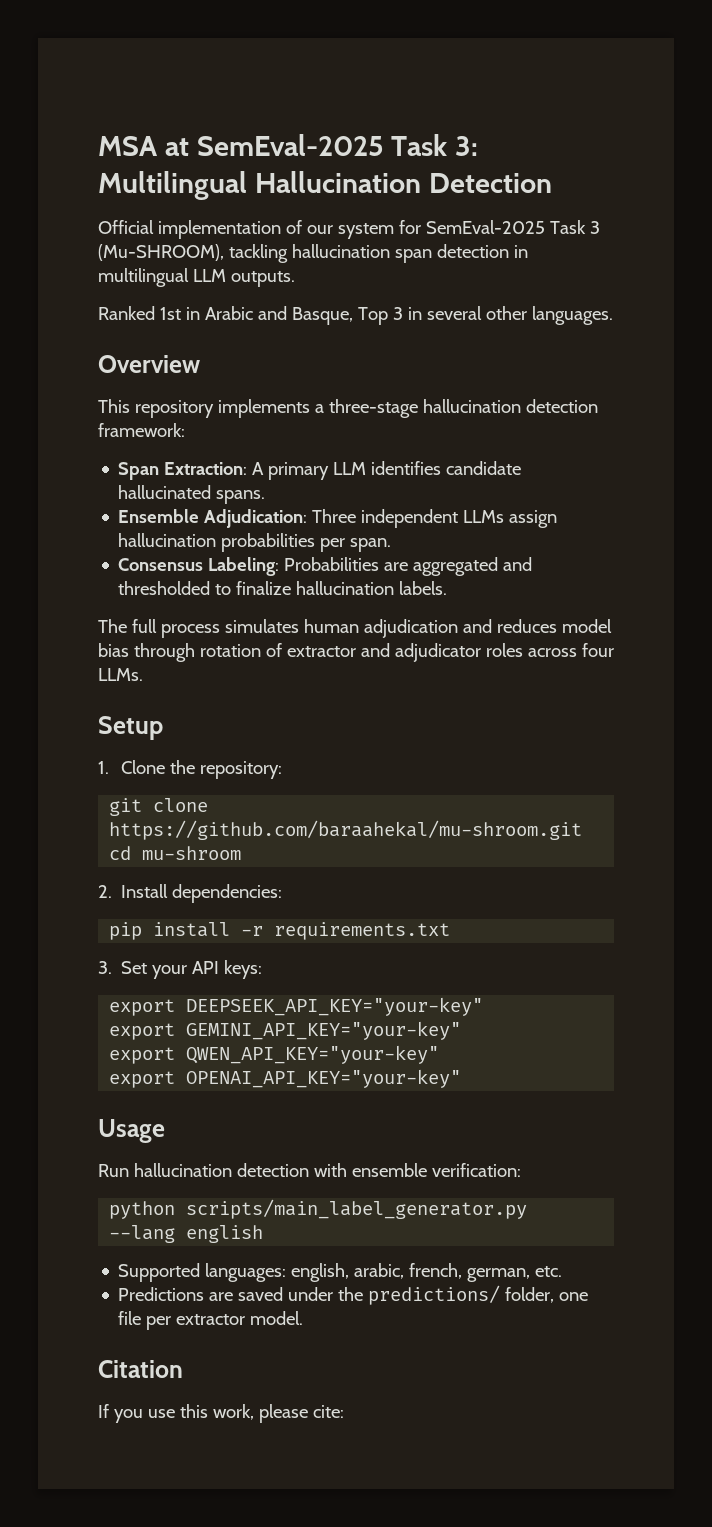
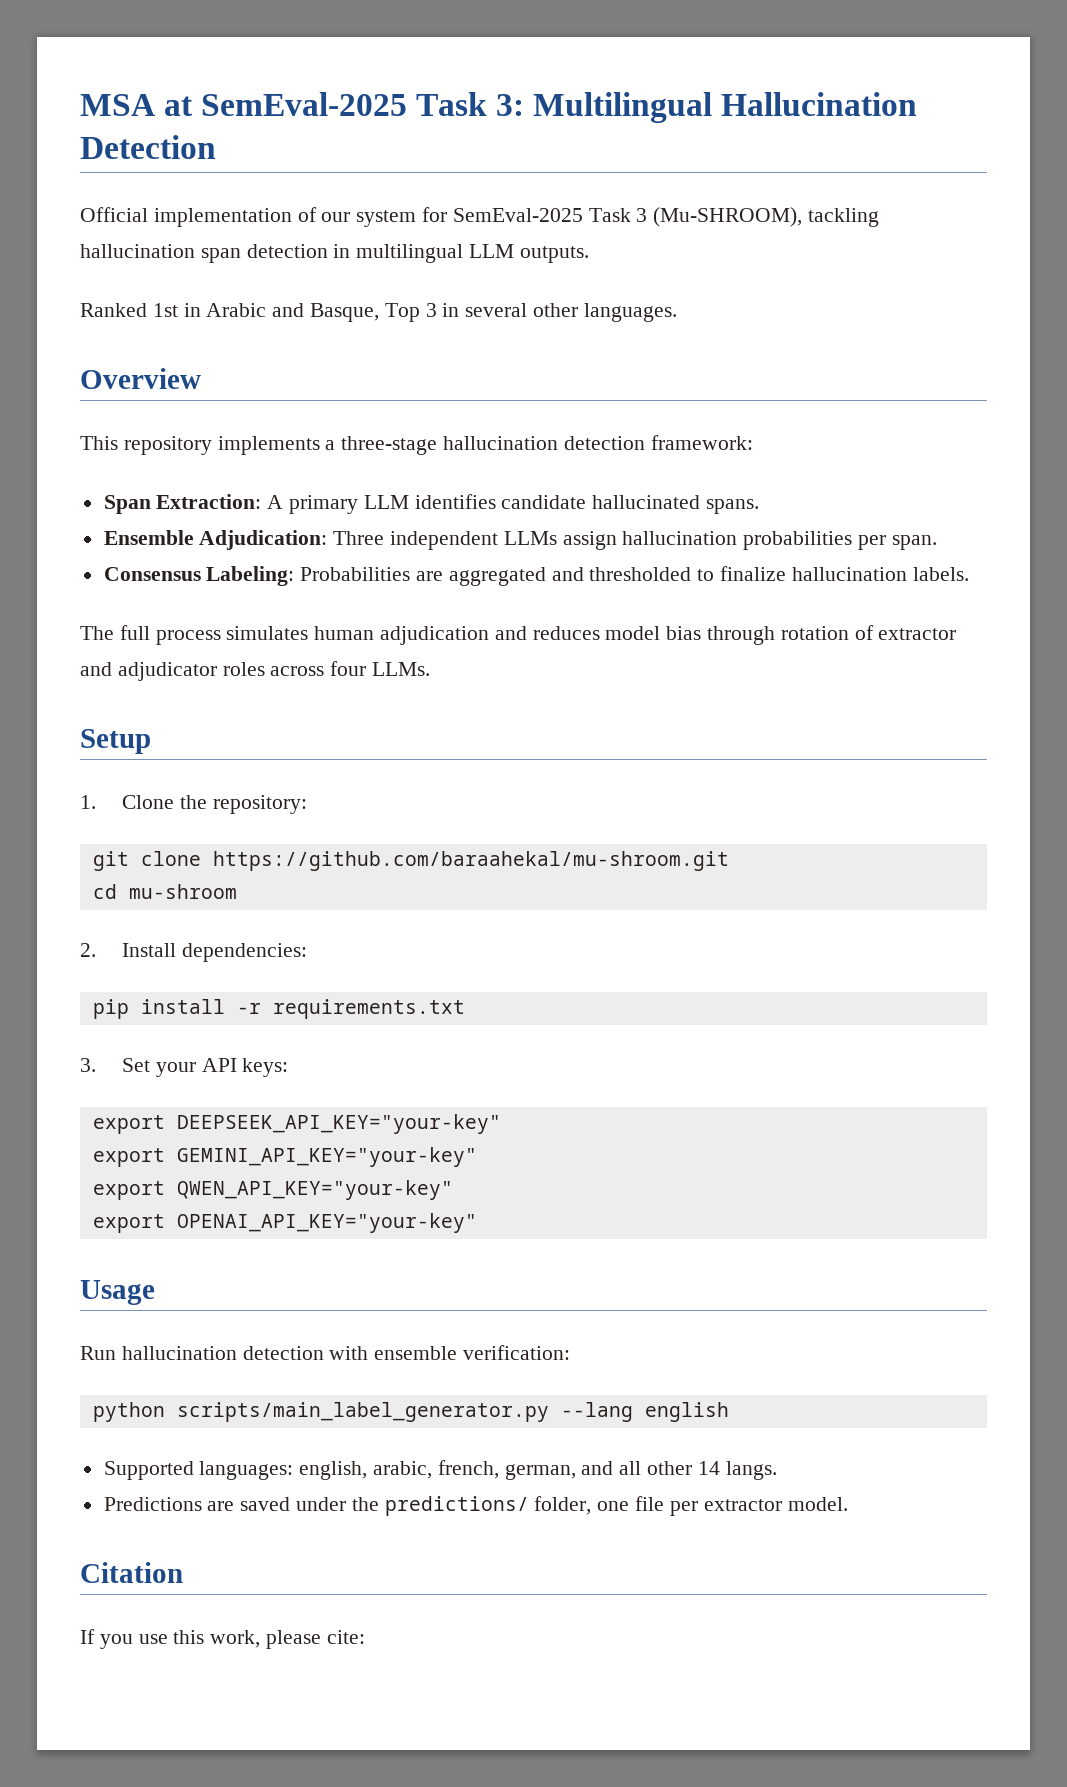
[535,1266,563,1277] etc. -> [581,1461,777,1480] and all other 14 langs.

